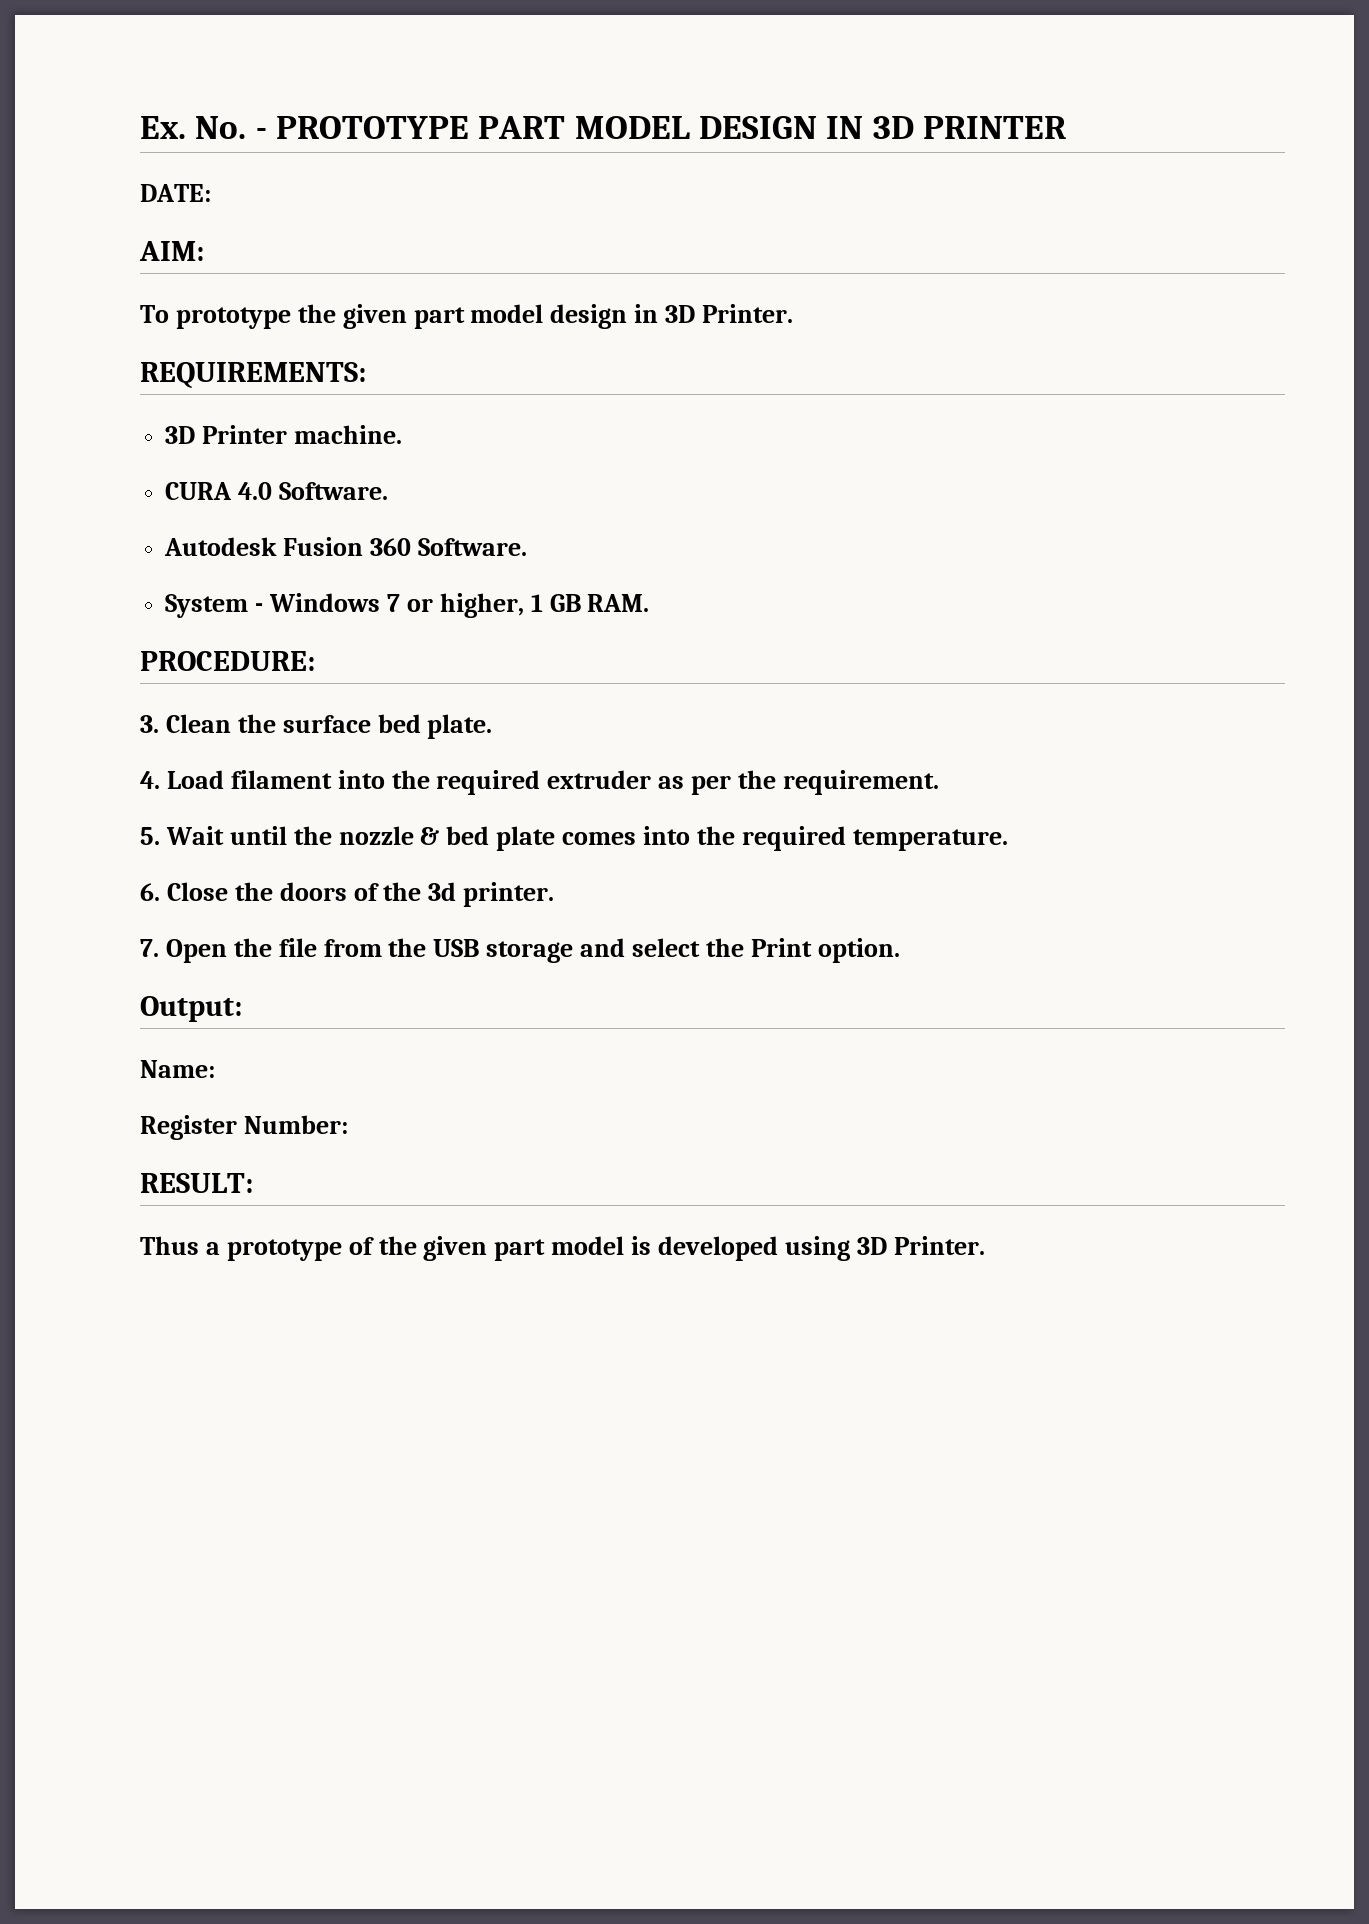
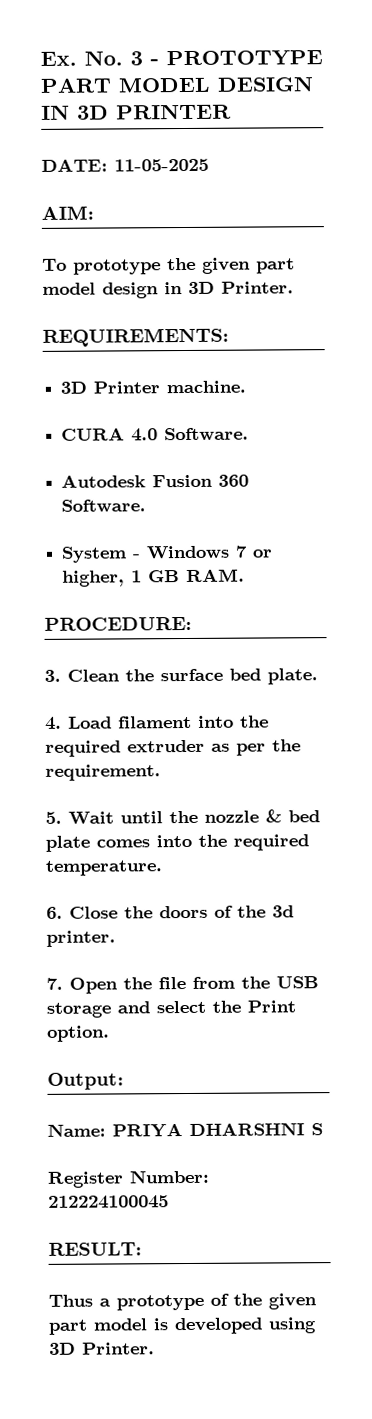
(247, 127) none -> [130,51,143,66] 3
(211, 193) none -> [114,158,209,172] 11-05-2025
(215, 1069) none -> [112,1122,323,1138] PRIYA DHARSHNI S
(348, 1124) none -> [48,1195,169,1209] 212224100045

